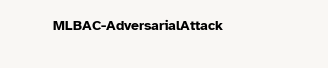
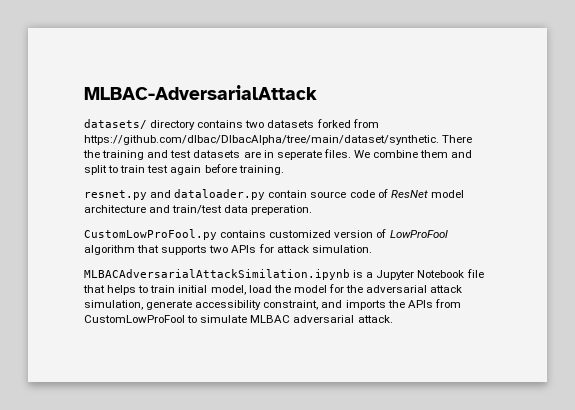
(223, 24) none -> [84,119,379,130] [84,135,473,145] [83,149,473,160] [84,164,284,175] [84,189,464,200] [84,205,313,215] [84,229,448,240] [84,244,372,255] [84,269,484,280] [83,284,463,295] [84,299,461,310] [84,315,393,323] // datasets/ directory contains two datasets forked from https://github.com/dlbac/DlbacAlpha/tree/main/dataset/synthetic. There the training and test datasets are in seperate files. We combine them and split to train test again before training. // resnet.py and dataloader.py contain source code of ResNet model architecture and train/test data preperation. // CustomLowProFool.py contains customized version of LowProFool algorithm that supports two APIs for attack simulation. // MLBACAdversarialAttackSimilation.ipynb is a Jupyter Notebook file that helps to train initial model, load the model for the adversarial attack simulation, generate accessibility constraint, and imports the APIs from CustomLowProFool to simulate MLBAC adversarial attack.

